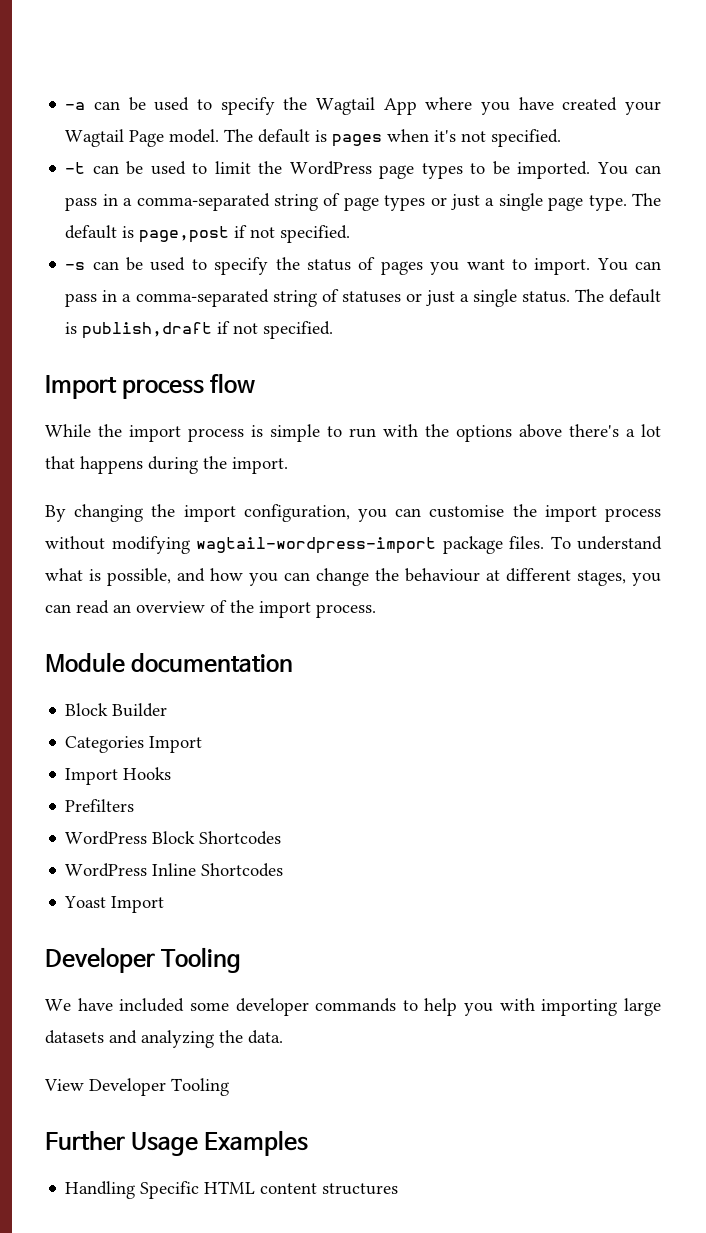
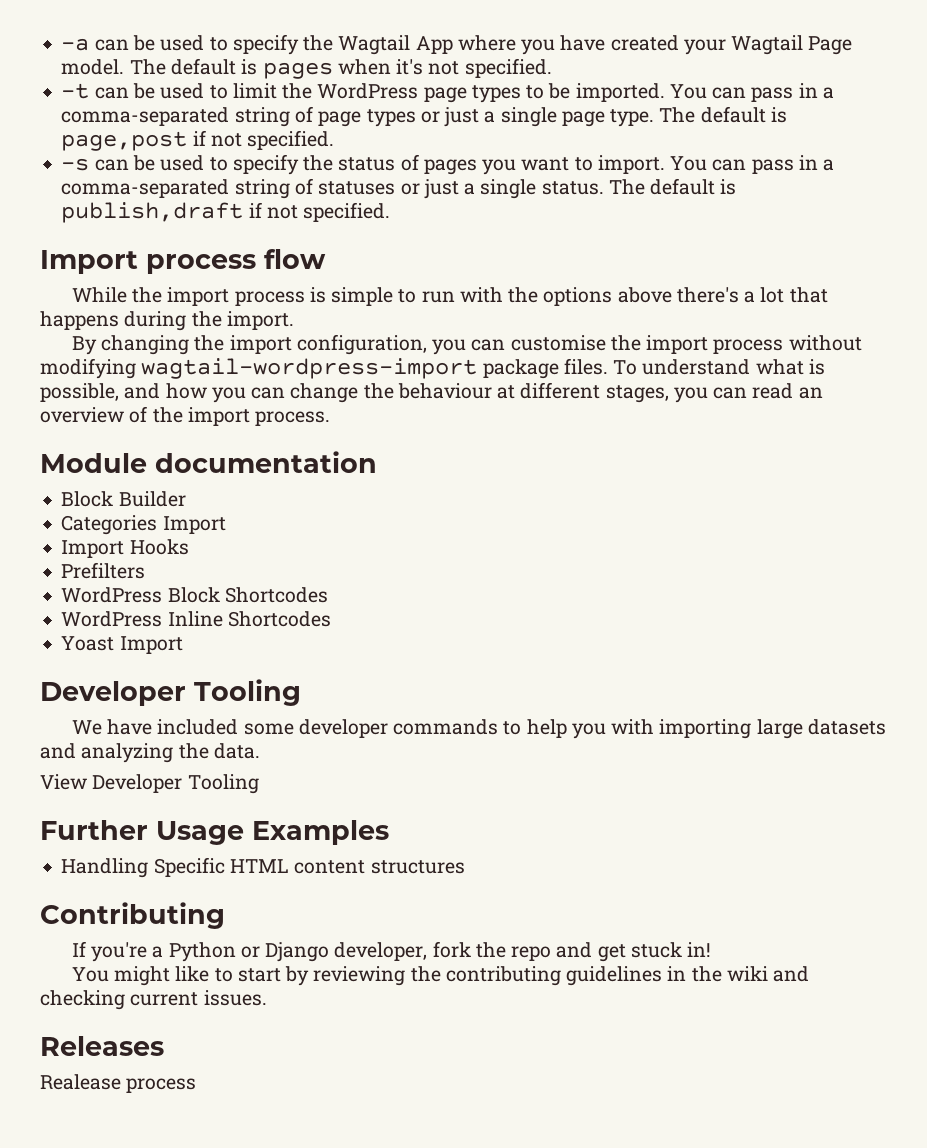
(399, 1189) none -> [40,902,225,929] [71,941,712,962] [71,966,810,986] [40,990,267,1010] [40,1036,164,1056] [40,1074,197,1093] // Contributing // If you're a Python or Django developer, fork the repo and get stuck in! // You might like to start by reviewing the contributing guidelines in the wiki and checking current issues. // Releases // Realease process

